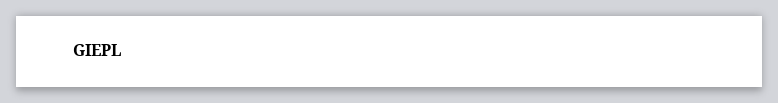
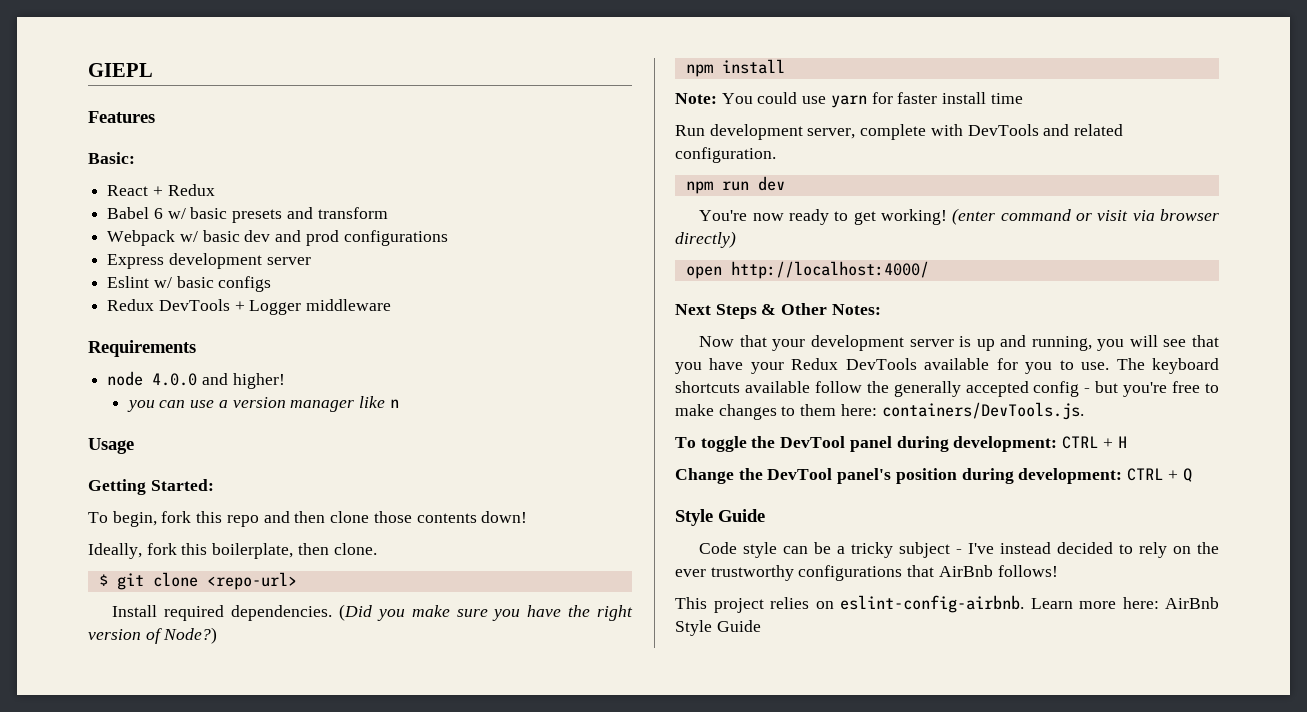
(121, 50) none -> [88,111,155,123] [88,152,135,164] [107,184,215,196] [107,207,388,223] [107,230,448,246] [107,253,311,269] [107,276,272,292] [107,299,392,315] [88,340,196,357] [107,371,285,389] [126,396,399,412] [88,438,134,454] [88,479,214,495] [88,511,528,527] [88,543,377,559] [98,572,297,590] [112,604,633,621] [88,627,218,644] [685,59,785,77] [675,92,1023,108] [675,124,1124,140] [675,147,776,163] [685,176,785,194] [699,208,1219,225] [675,231,736,248] [685,261,929,279] [675,303,881,319] [699,335,1219,351] [675,358,1219,374] [675,381,1219,397] [675,402,1084,420] [675,436,1127,452] [675,468,1192,484] [675,509,765,526] [699,542,1219,558] [675,565,1058,581] [675,595,1219,613] [675,620,761,636] // Features // Basic: // React + Redux // Babel 6 w/ basic presets and transform // Webpack w/ basic dev and prod configurations // Express development server // Eslint w/ basic configs // Redux DevTools + Logger middleware // Requirements // node 4.0.0 and higher! // you can use a version manager like n // Usage // Getting Started: // To begin, fork this repo and then clone those contents down! // Ideally, fork this boilerplate, then clone. // $ git clone <repo-url> // Install required dependencies. (Did you make sure you have the right version of Node?) // npm install // Note: You could use yarn for faster install time // Run development server, complete with DevTools and related configuration. // npm run dev // You're now ready to get working! (enter command or visit via browser directly) // open http://localhost:4000/ // Next Steps & Other Notes: // Now that your development server is up and running, you will see that you have your Redux DevTools available for you to use. The keyboard shortcuts available follow the generally accepted config - but you're free to make changes to them here: containers/DevTools.js. // To toggle the DevTool panel during development: CTRL + H // Change the DevTool panel's position during development: CTRL + Q // Style Guide // Code style can be a tricky subject - I've instead decided to rely on the ever trustworthy configurations that AirBnb follows! // This project relies on eslint-config-airbnb. Learn more here: AirBnb Style Guide

